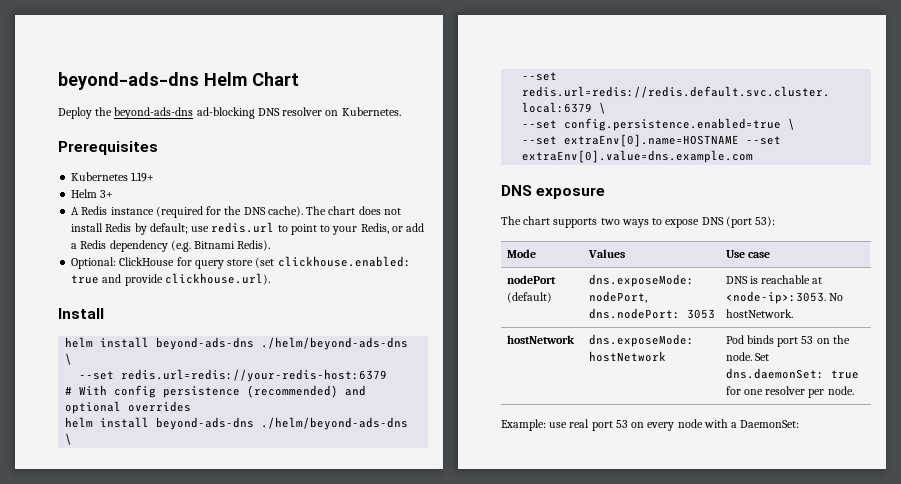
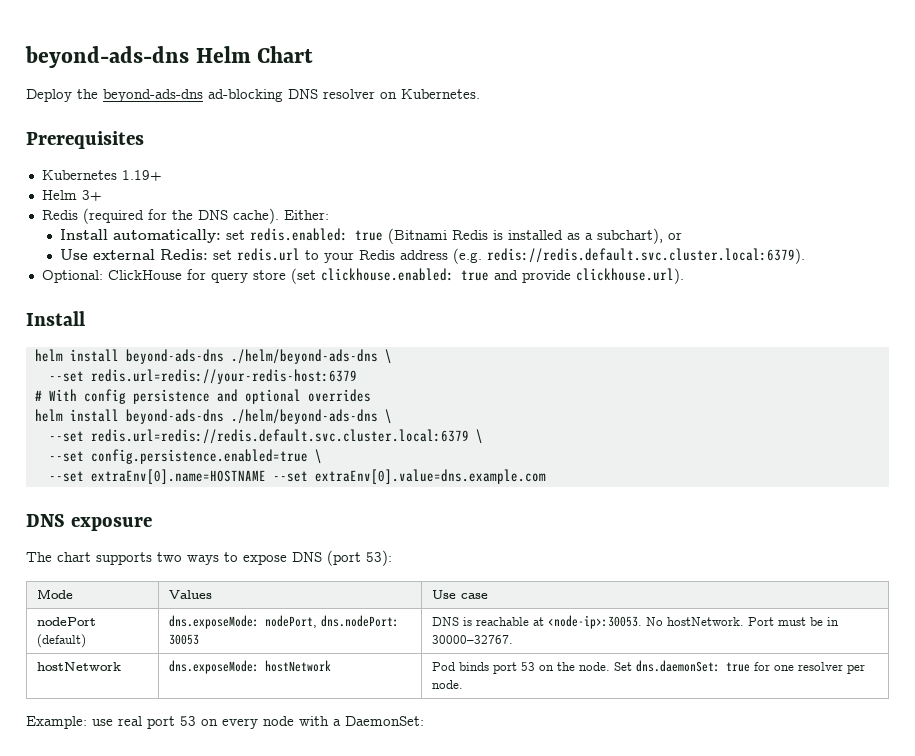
[71,206,154,215] A Redis instance -> [41,210,78,220] Redis
[306,206,401,215] [71,222,425,235] [71,240,271,252] The chart does not install Redis by default; use redis.url to point to your Redis, or add a Redis dependency (e.g. Bitnami Redis). -> [283,210,329,220] [60,228,683,244] [60,248,806,264] Either: // Install automatically: set redis.enabled: true (Bitnami Redis is installed as a subchart), or // Use external Redis: set redis.url to your Redis address (e.g. redis://redis.default.svc.cluster.local:6379).
[247,385,339,398] (recommended) -> (210, 396) none
[686,309,715,319] 3053 -> [169,634,200,645] 30053
[725,291,826,304] <node-ip>:3053. -> [548,615,643,629] <node-ip>:30053.
(793, 313) none -> [748,617,840,626] [432,635,514,644] Port must be in 30000–32767.

